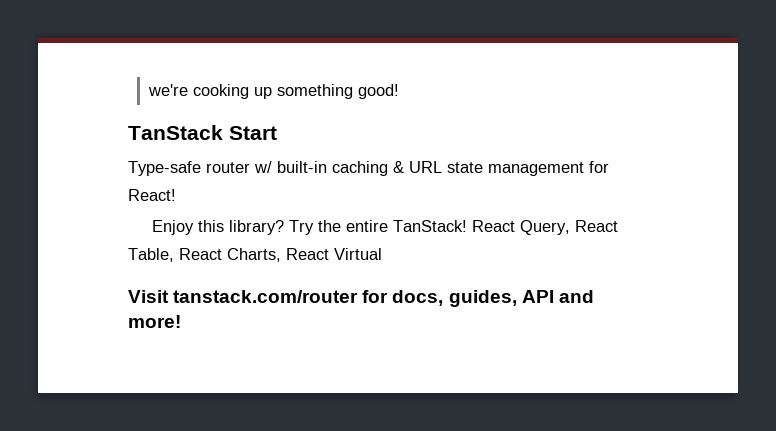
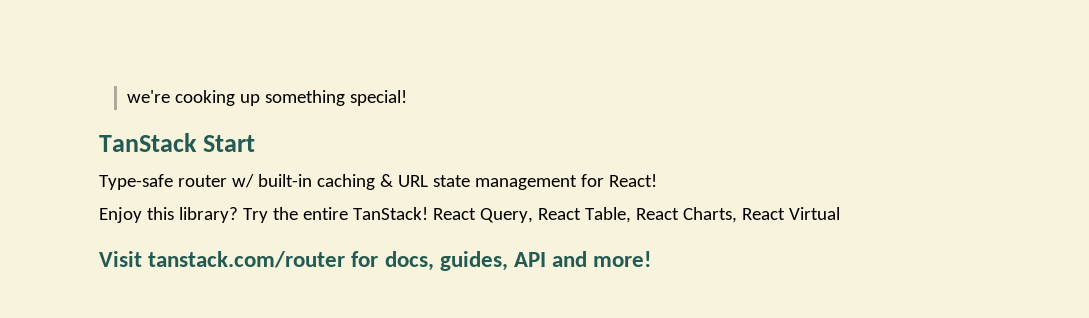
[357,84,399,99] good! -> [350,90,408,106] special!

